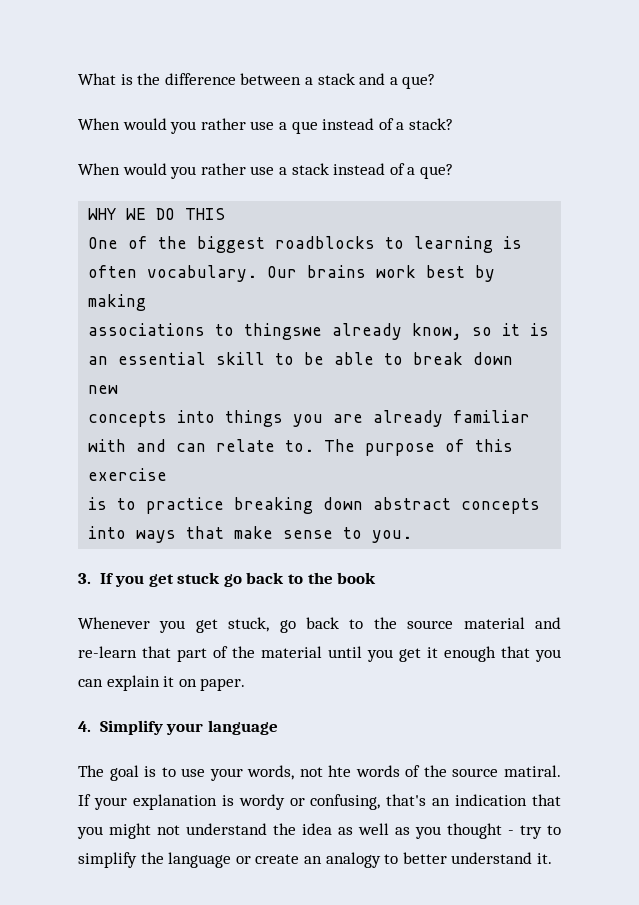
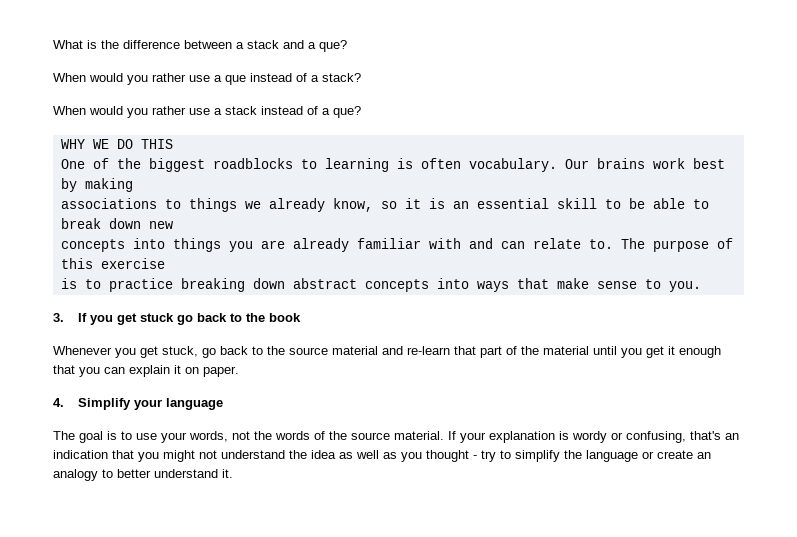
[244,323,323,340] thingswe -> [188,198,261,212] things we
[328,765,352,777] hte -> [254,431,272,440] the
[504,765,561,777] matiral. -> [394,431,444,440] material.

